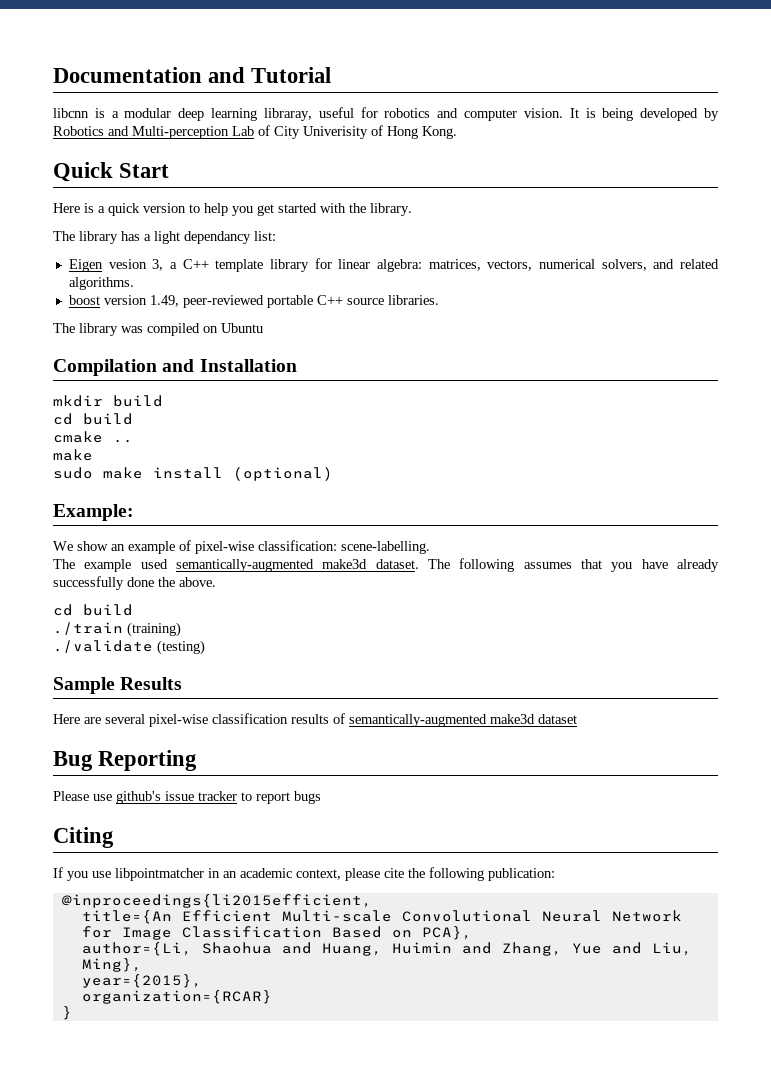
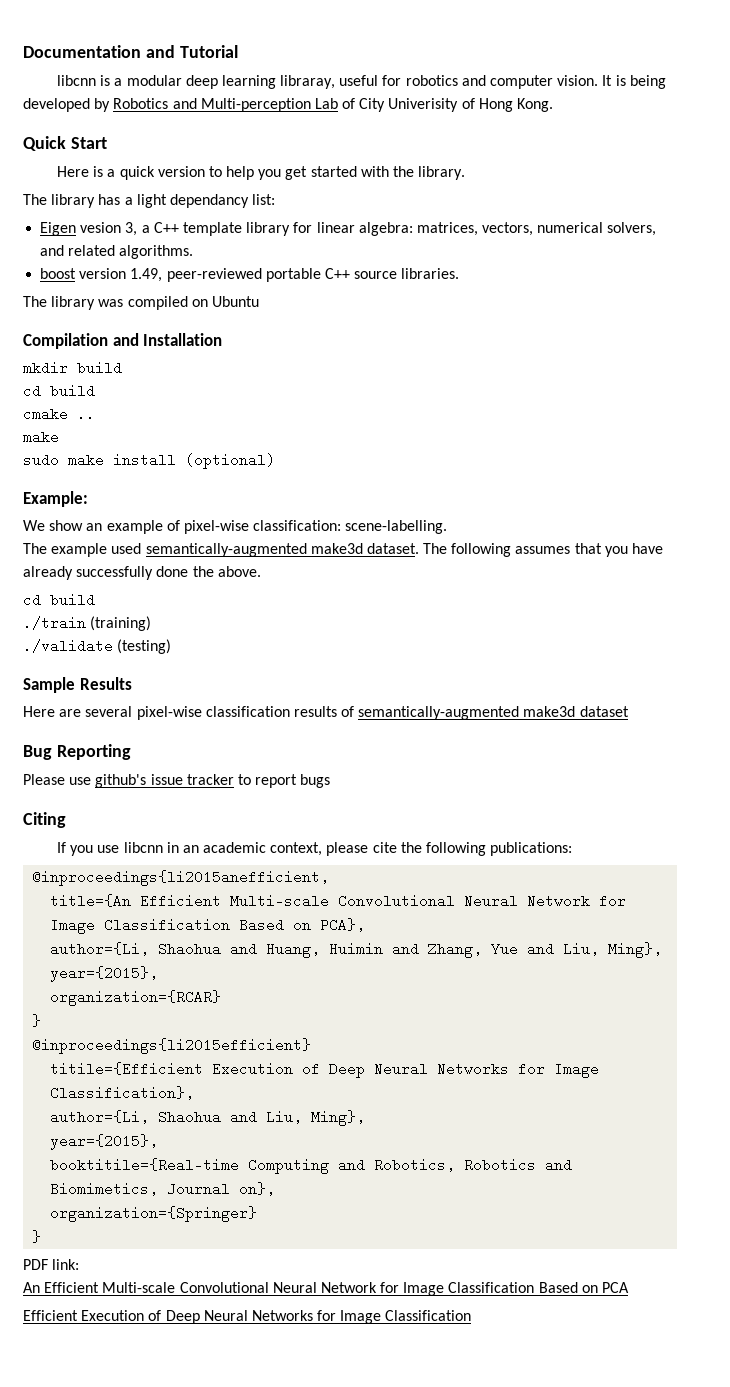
[115,868,204,881] libpointmatcher -> [123,842,163,853] libcnn
[488,868,555,881] [61,894,372,908] publication: // @inproceedings{li2015efficient, -> [490,842,573,856] [32,870,330,886] publications: // @inproceedings{li2015anefficient,
(72, 1013) none -> [32,1038,312,1054] [50,1062,600,1078] [50,1086,195,1100] [50,1110,366,1126] [50,1134,159,1150] [50,1158,573,1174] [50,1182,276,1196] [50,1206,258,1222] [32,1230,42,1243] [23,1259,80,1270] [23,1282,630,1296] [23,1310,472,1324] // @inproceedings{li2015efficient} // titile={Efficient Execution of Deep Neural Networks for Image Classification}, // author={Li, Shaohua and Liu, Ming}, // year={2015}, // booktitile={Real-time Computing and Robotics, Robotics and Biomimetics, Journal on}, // organization={Springer} // } // PDF link: // An Efficient Multi-scale Convolutional Neural Network for Image Classification Based on PCA // Efficient Execution of Deep Neural Networks for Image Classification

